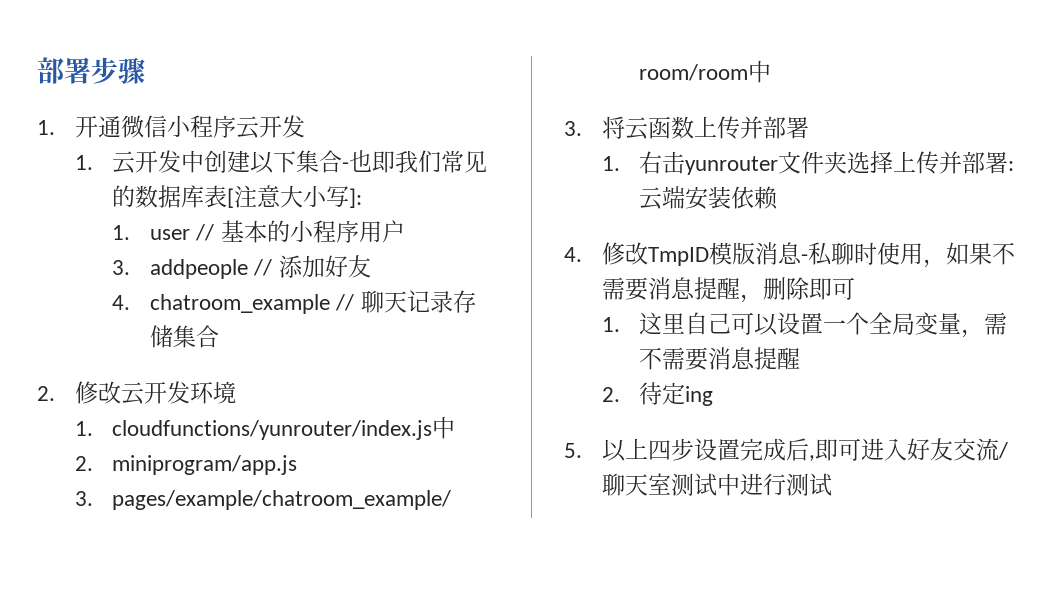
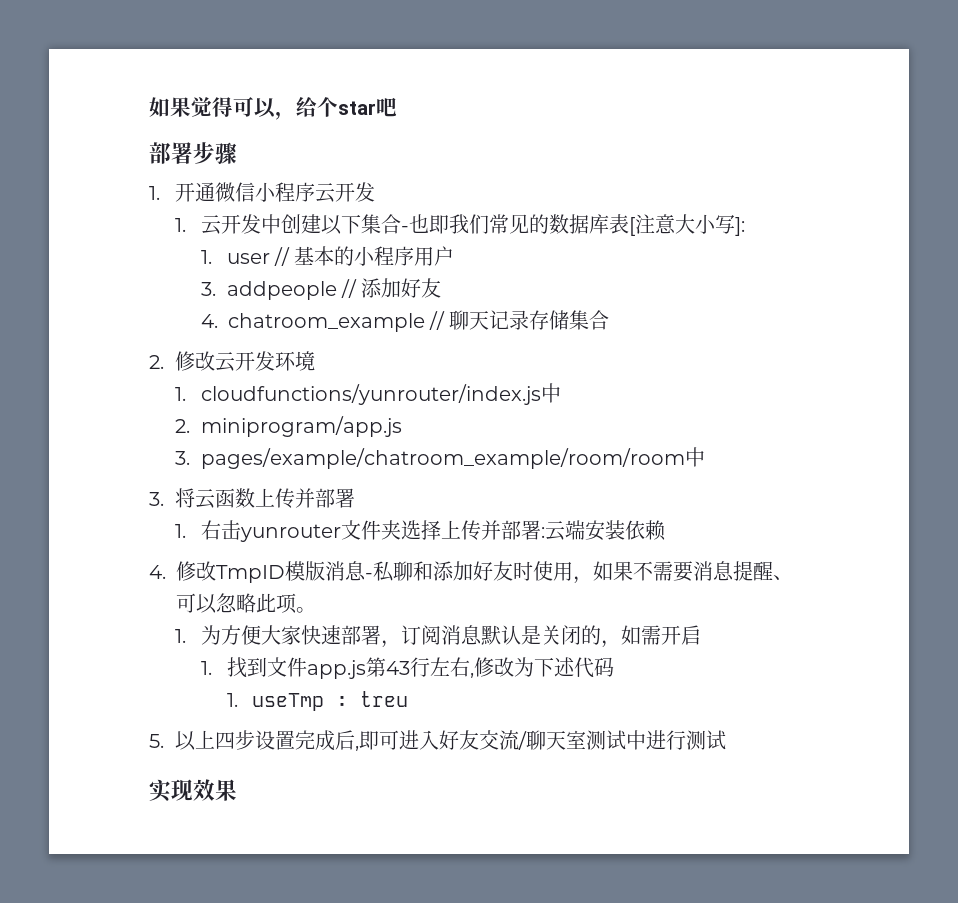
(37, 70) none -> [149,96,397,120] 如果觉得可以，给个star吧 //
(854, 253) none -> [413,561,513,581] 和添加好友
[739,277,855,303] [601,312,1008,338] [639,347,801,371] [601,382,714,406] ，删除即可 // 1.这里自己可以设置一个全局变量，需不需要消息提醒 // 2.待定ing -> [773,575,793,580] [176,593,316,614] [174,625,701,648] [200,657,614,679] [226,691,409,711] 、可以忽略此项。 // 1.为方便大家快速部署，订阅消息默认是关闭的，如需开启 // 1.找到文件app.js第43行左右,修改为下述代码 // 1. useTmp : treu
(832, 484) none -> [149,779,237,802] // 实现效果

